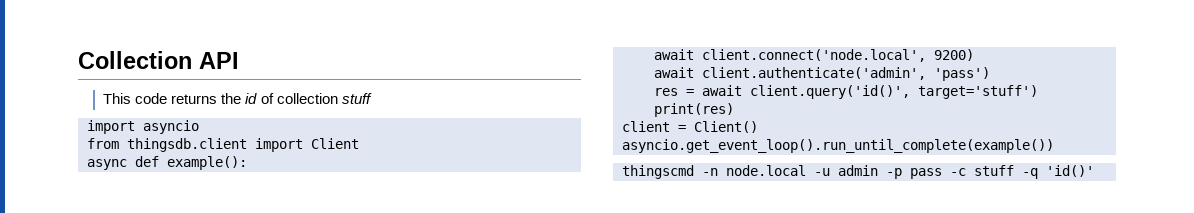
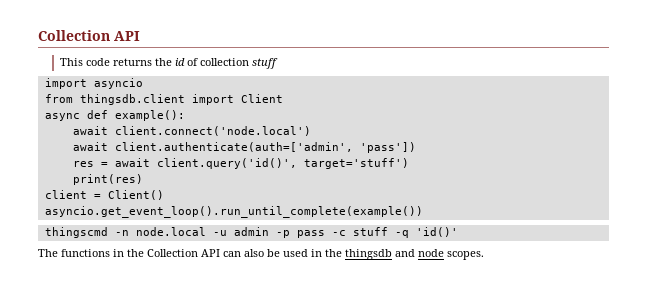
[702,49,974,62] [654,67,990,81] client.connect('node.local', 9200) // await client.authenticate('admin', 'pass') -> [114,126,311,136] [72,142,416,153] client.connect('node.local') // await client.authenticate(auth=['admin', 'pass'])
(1094, 171) none -> [38,249,484,260] // The functions in the Collection API can also be used in the thingsdb and node scopes.

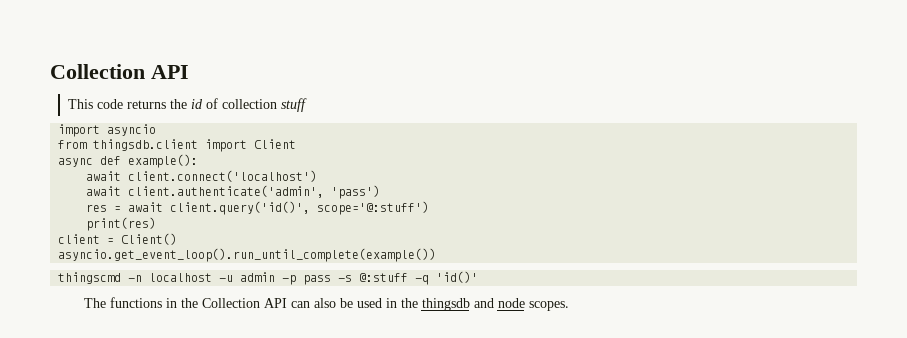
[114,126,311,136] [72,142,416,153] client.connect('node.local') // await client.authenticate(auth=['admin', 'pass']) -> [128,170,318,182] [86,185,381,199] client.connect('localhost') // await client.authenticate('admin', 'pass')
[303,158,409,169] target='stuff') -> [317,201,430,215] scope='@:stuff')
[135,227,206,236] node.local -> [149,273,213,282] localhost
[331,227,388,236] -c stuff -> [338,273,409,282] -s @:stuff

